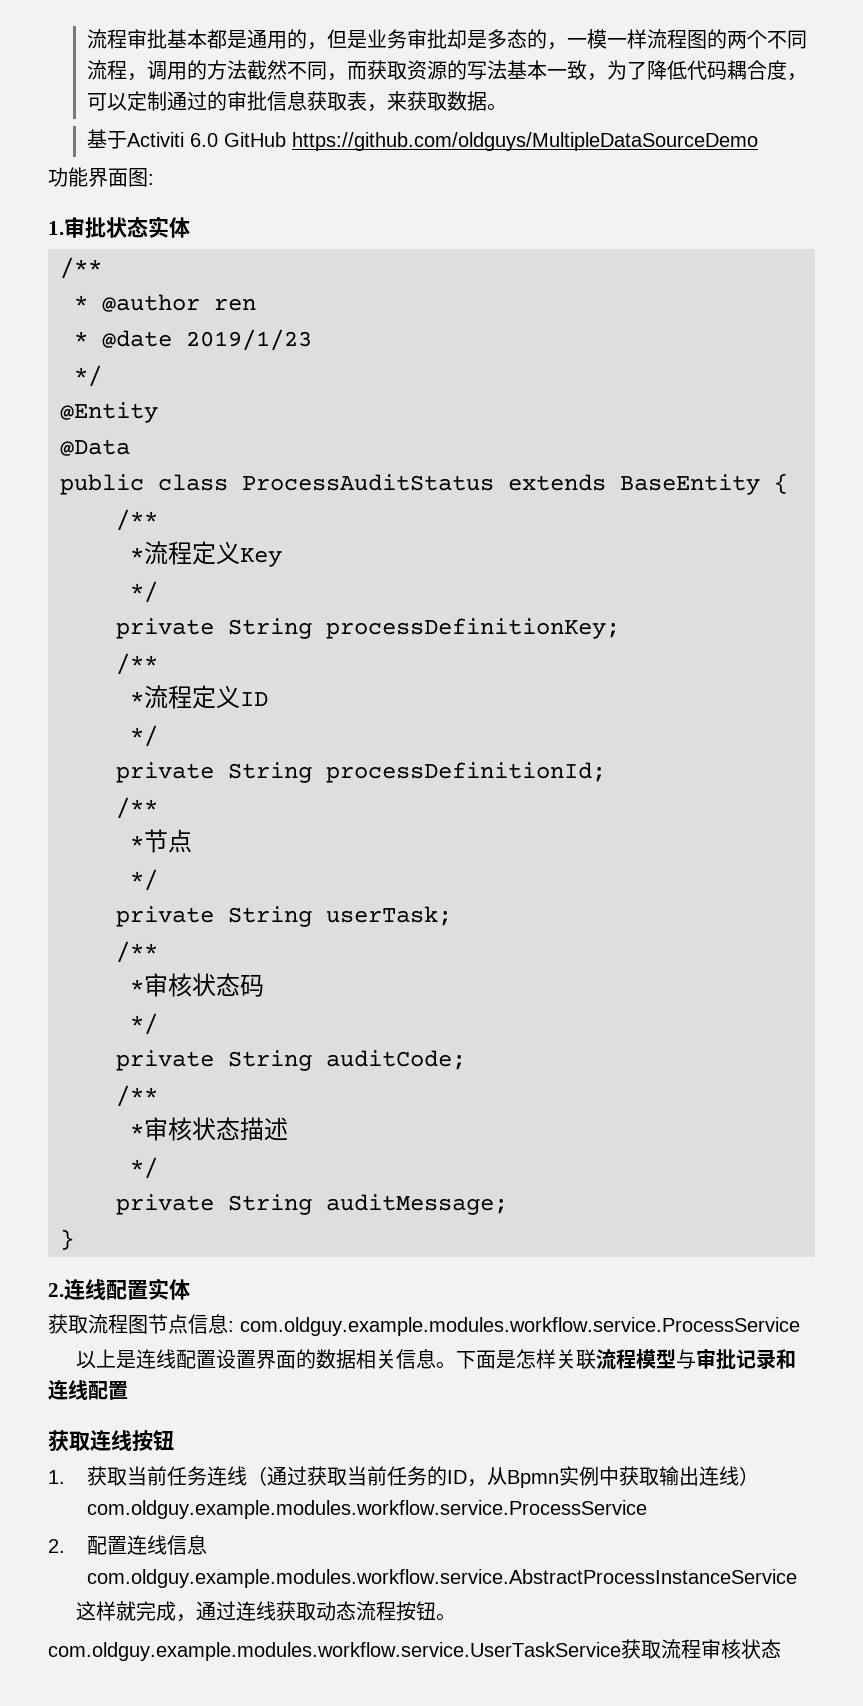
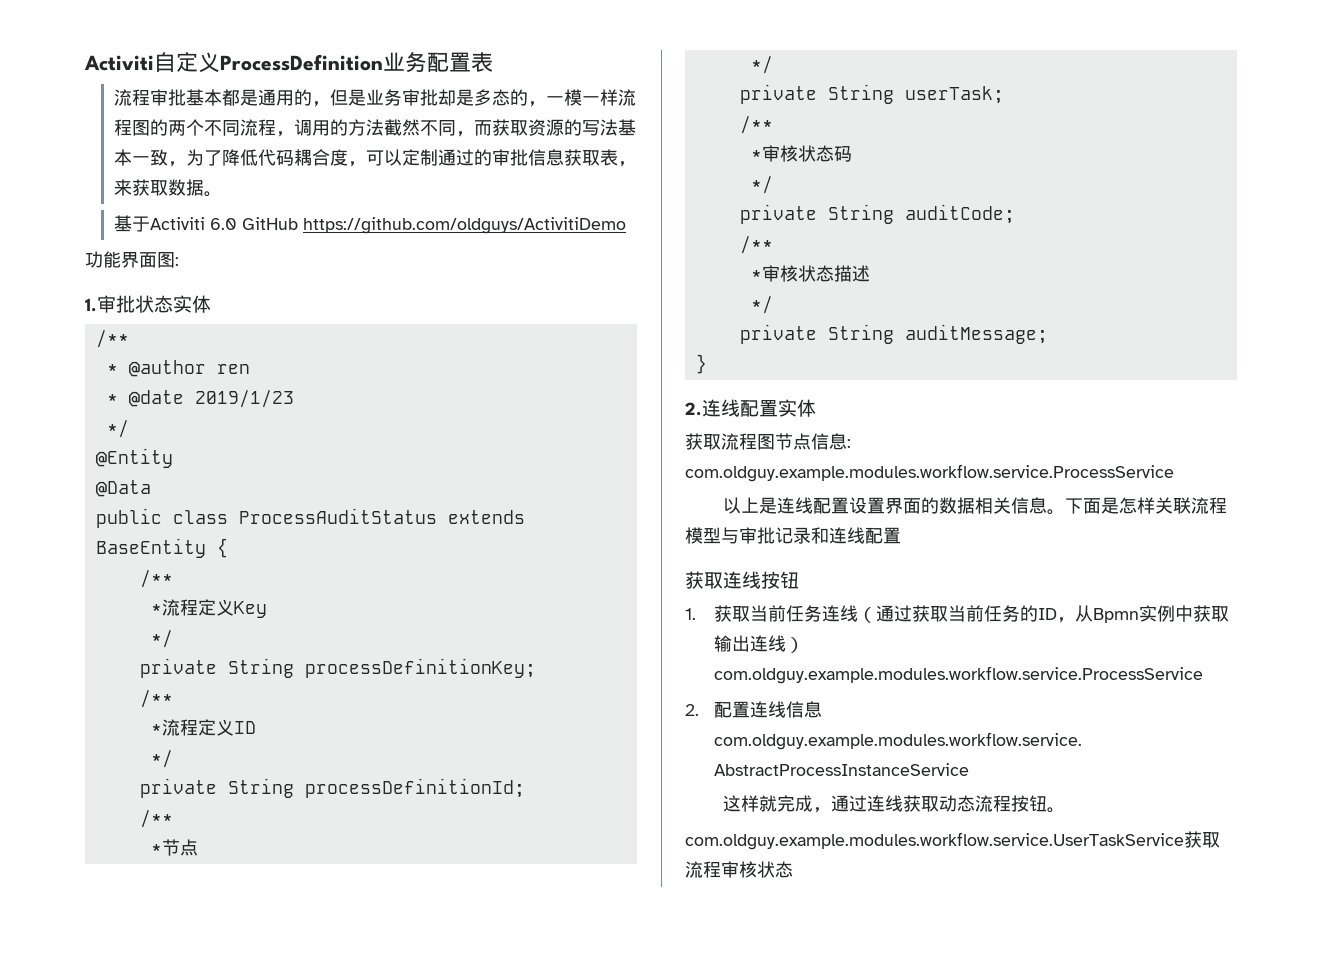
(87, 39) none -> [84,52,493,73] Activiti自定义ProcessDefinition业务配置表 //
[292,132,759,151] https://github.com/oldguys/MultipleDataSourceDemo -> [302,217,626,234] https://github.com/oldguys/ActivitiDemo

